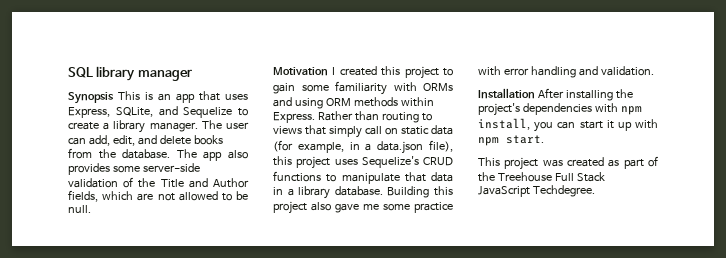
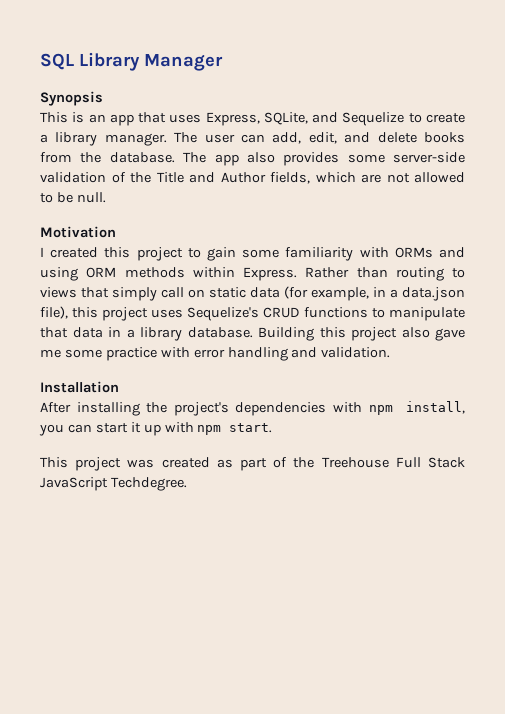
[96,66,192,81] library manager -> [79,52,223,71] Library Manager
(114, 98) none -> (103, 98) //
(328, 71) none -> (116, 232) //
(535, 93) none -> (119, 387) //

